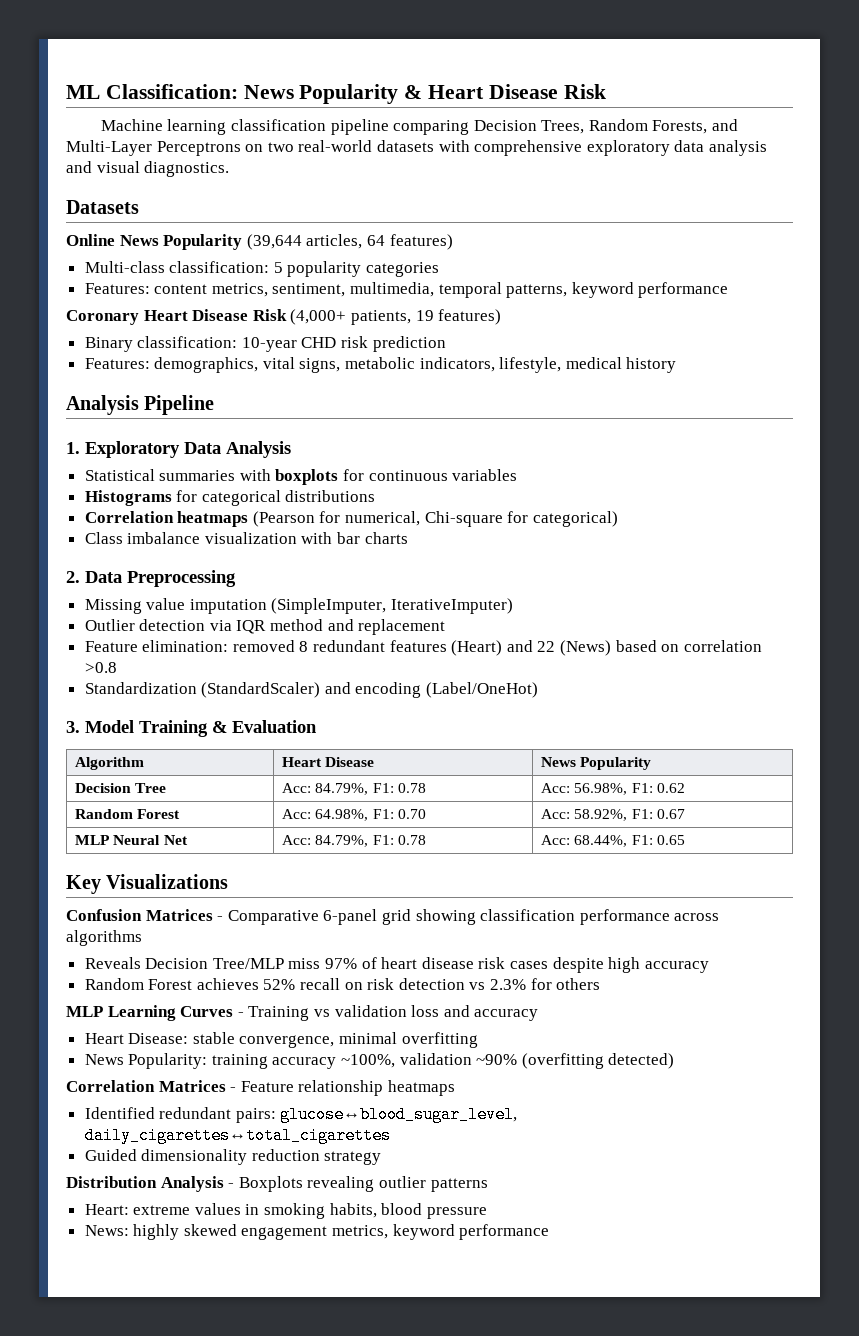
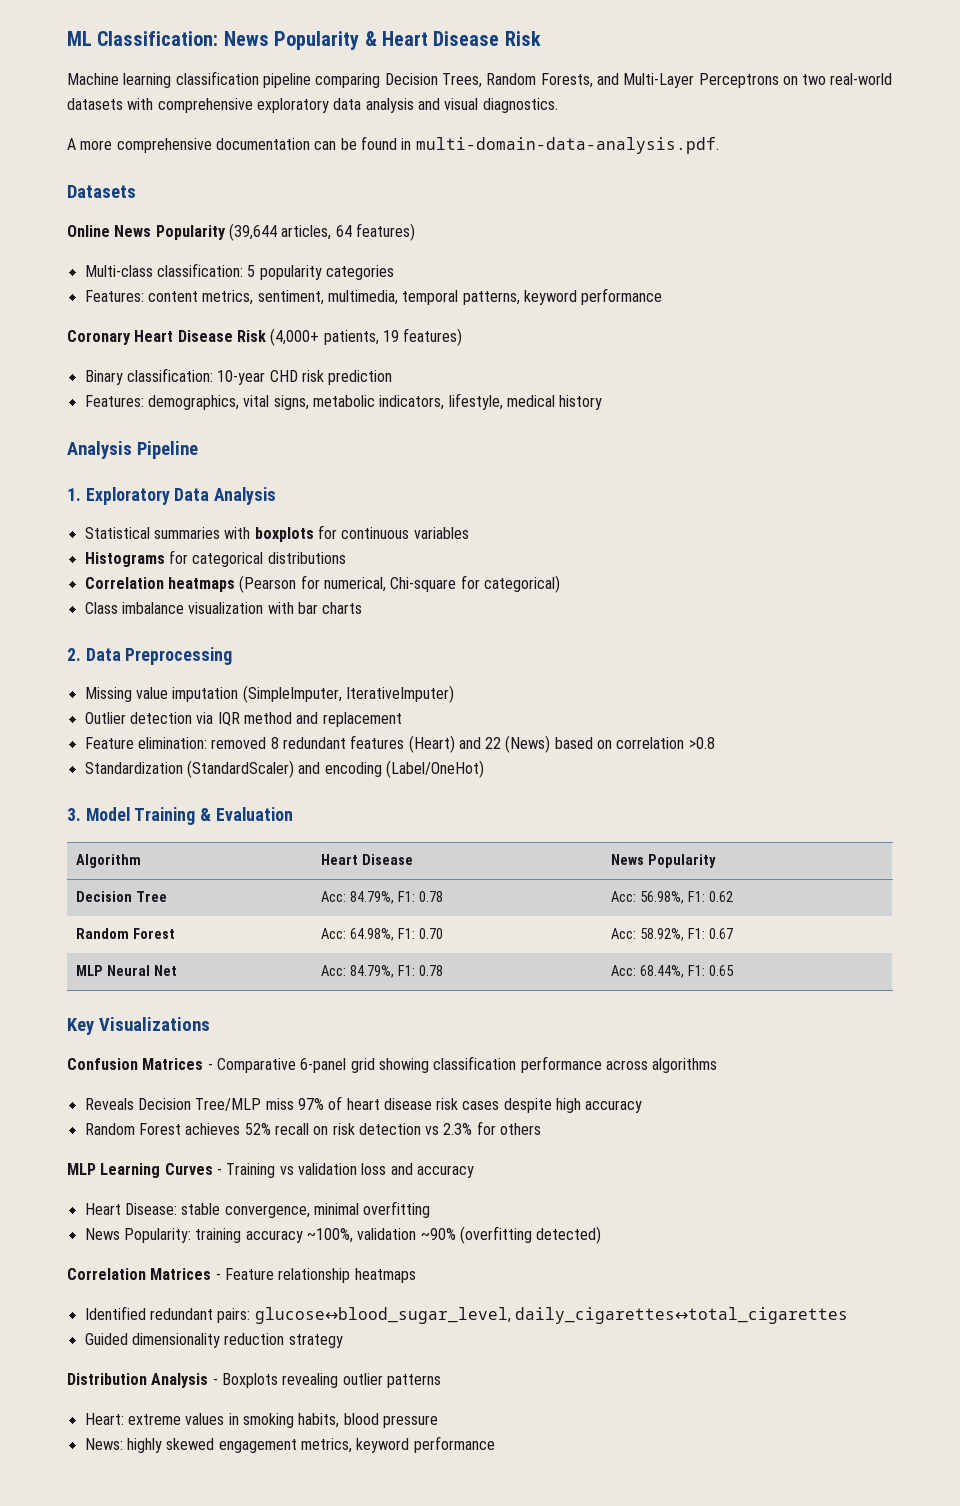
(230, 169) none -> [67,136,719,154] // A more comprehensive documentation can be found in multi-domain-data-analysis.pdf.

